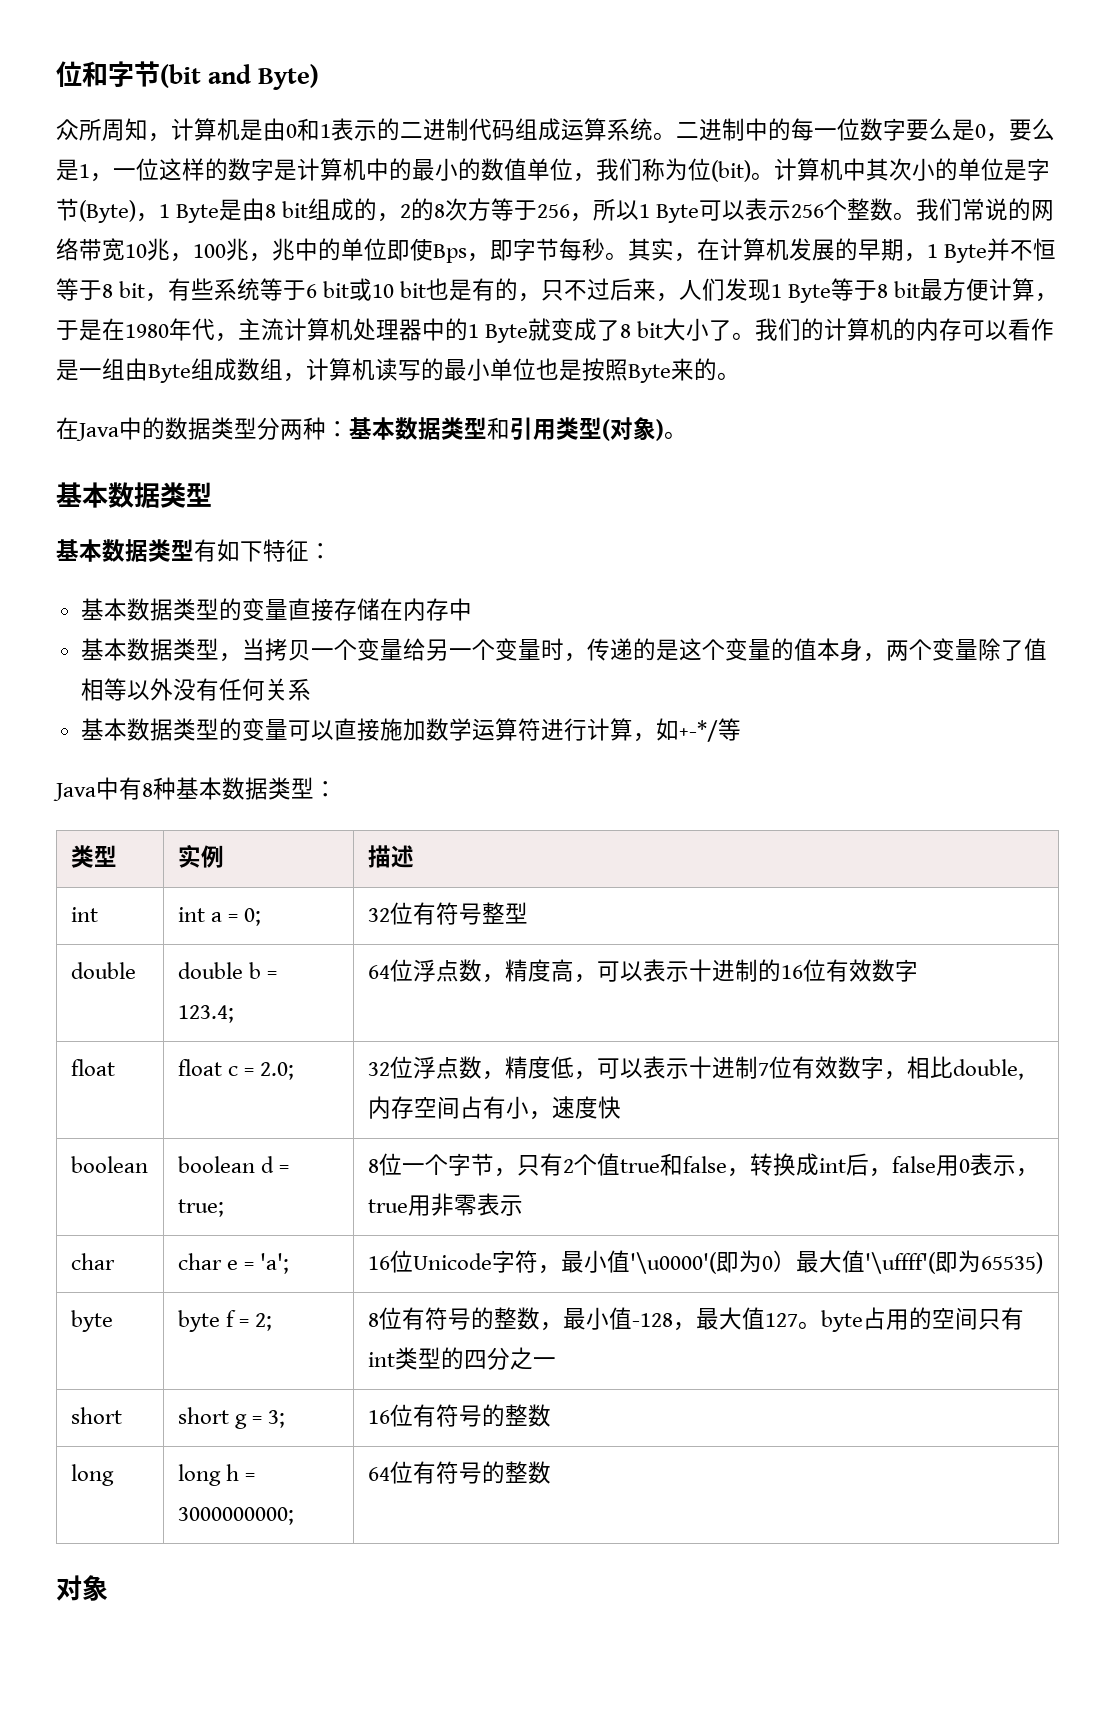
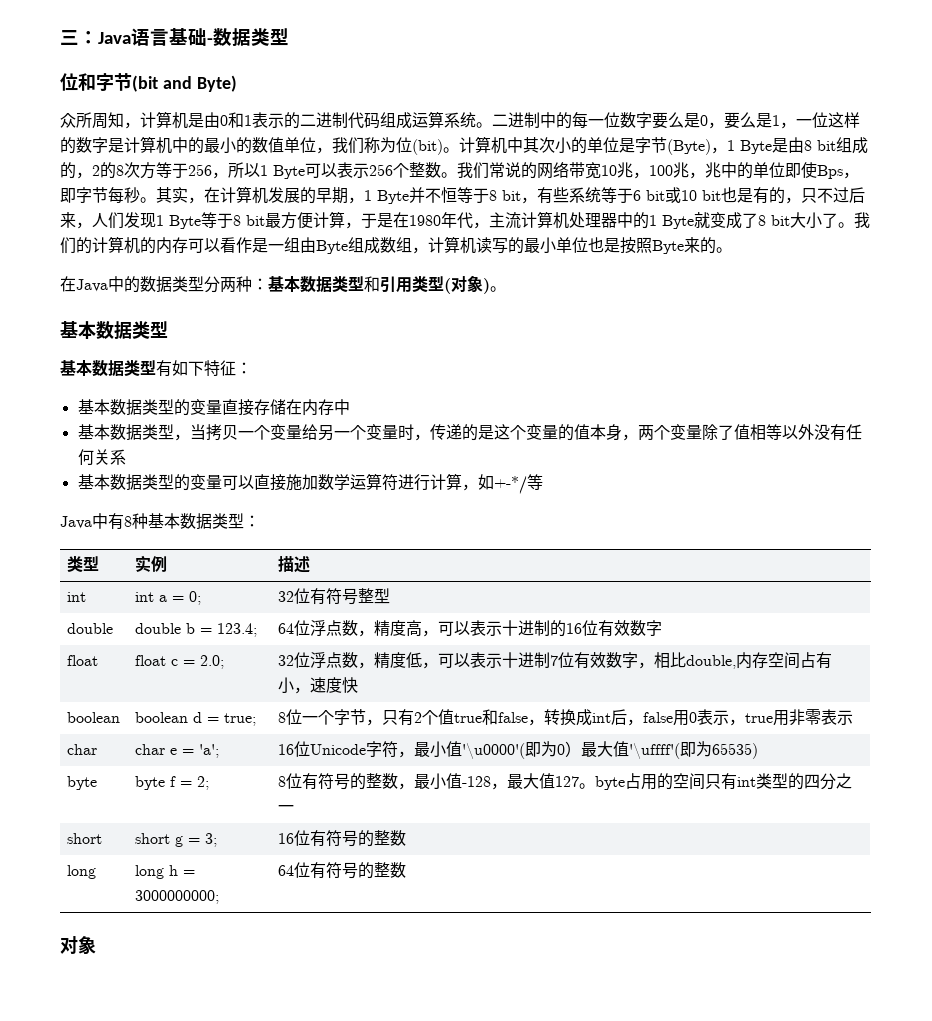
(56, 74) none -> [60,27,289,46] 三：Java语言基础-数据类型 //

